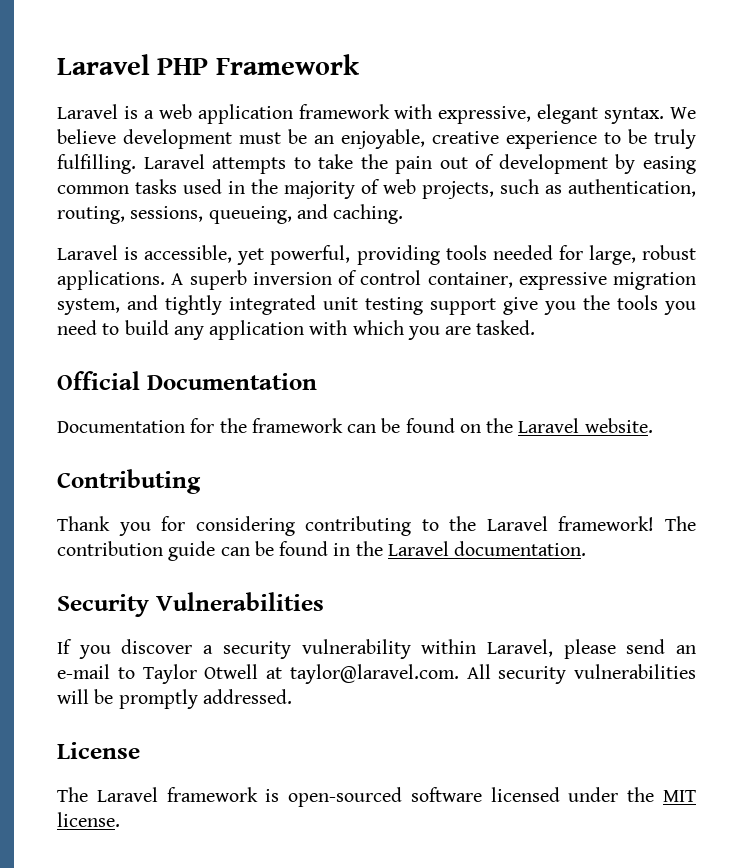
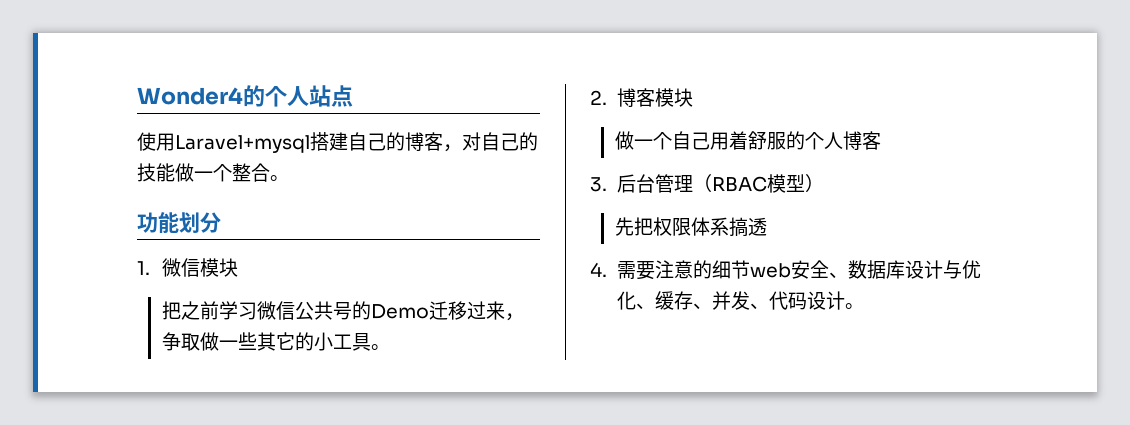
[57,54,360,75] [57,104,696,124] [57,129,696,149] [57,154,696,174] [57,179,696,199] [57,204,404,224] [57,245,697,265] [57,270,696,290] [57,295,696,315] [57,320,536,340] [57,371,317,390] [57,418,653,433] [57,469,201,494] [57,516,696,536] [57,541,587,561] [57,592,324,617] [57,639,696,659] [57,664,696,684] [57,689,292,709] [57,742,140,759] [57,787,696,807] [57,812,120,827] Laravel PHP Framework // Laravel is a web application framework with expressive, elegant syntax. We believe development must be an enjoyable, creative experience to be truly fulfilling. Laravel attempts to take the pain out of development by easing common tasks used in the majority of web projects, such as authentication, routing, sessions, queueing, and caching. // Laravel is accessible, yet powerful, providing tools needed for large, robust applications. A superb inversion of control container, expressive migration system, and tightly integrated unit testing support give you the tools you need to build any application with which you are tasked. // Official Documentation // Documentation for the framework can be found on the Laravel website. // Contributing // Thank you for considering contributing to the Laravel framework! The contribution guide can be found in the Laravel documentation. // Security Vulnerabilities // If you discover a security vulnerability within Laravel, please send an e-mail to Taylor Otwell at taylor@laravel.com. All security vulnerabilities will be promptly addressed. // License // The Laravel framework is open-sourced software licensed under the MIT license. -> [137,85,353,107] [137,132,538,153] [137,163,289,182] [137,212,221,233] [137,258,238,277] [161,301,524,321] [161,332,390,351] [590,88,693,107] [614,131,881,150] [590,174,824,193] [614,217,767,237] [590,260,981,280] [616,291,864,310] Wonder4的个人站点 // 使用Laravel+mysql搭建自己的博客，对自己的技能做一个整合。 // 功能划分 // 1.微信模块 // 把之前学习微信公共号的Demo迁移过来，争取做一些其它的小工具。 // 2.博客模块 // 做一个自己用着舒服的个人博客 // 3.后台管理（RBAC模型） // 先把权限体系搞透 // 4.需要注意的细节web安全、数据库设计与优化、缓存、并发、代码设计。

